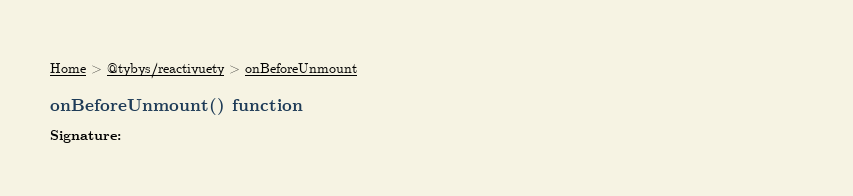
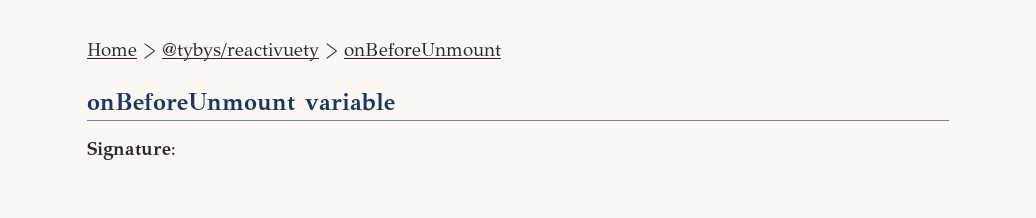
[50,98,303,115] onBeforeUnmount() function -> [87,93,395,111] onBeforeUnmount variable

